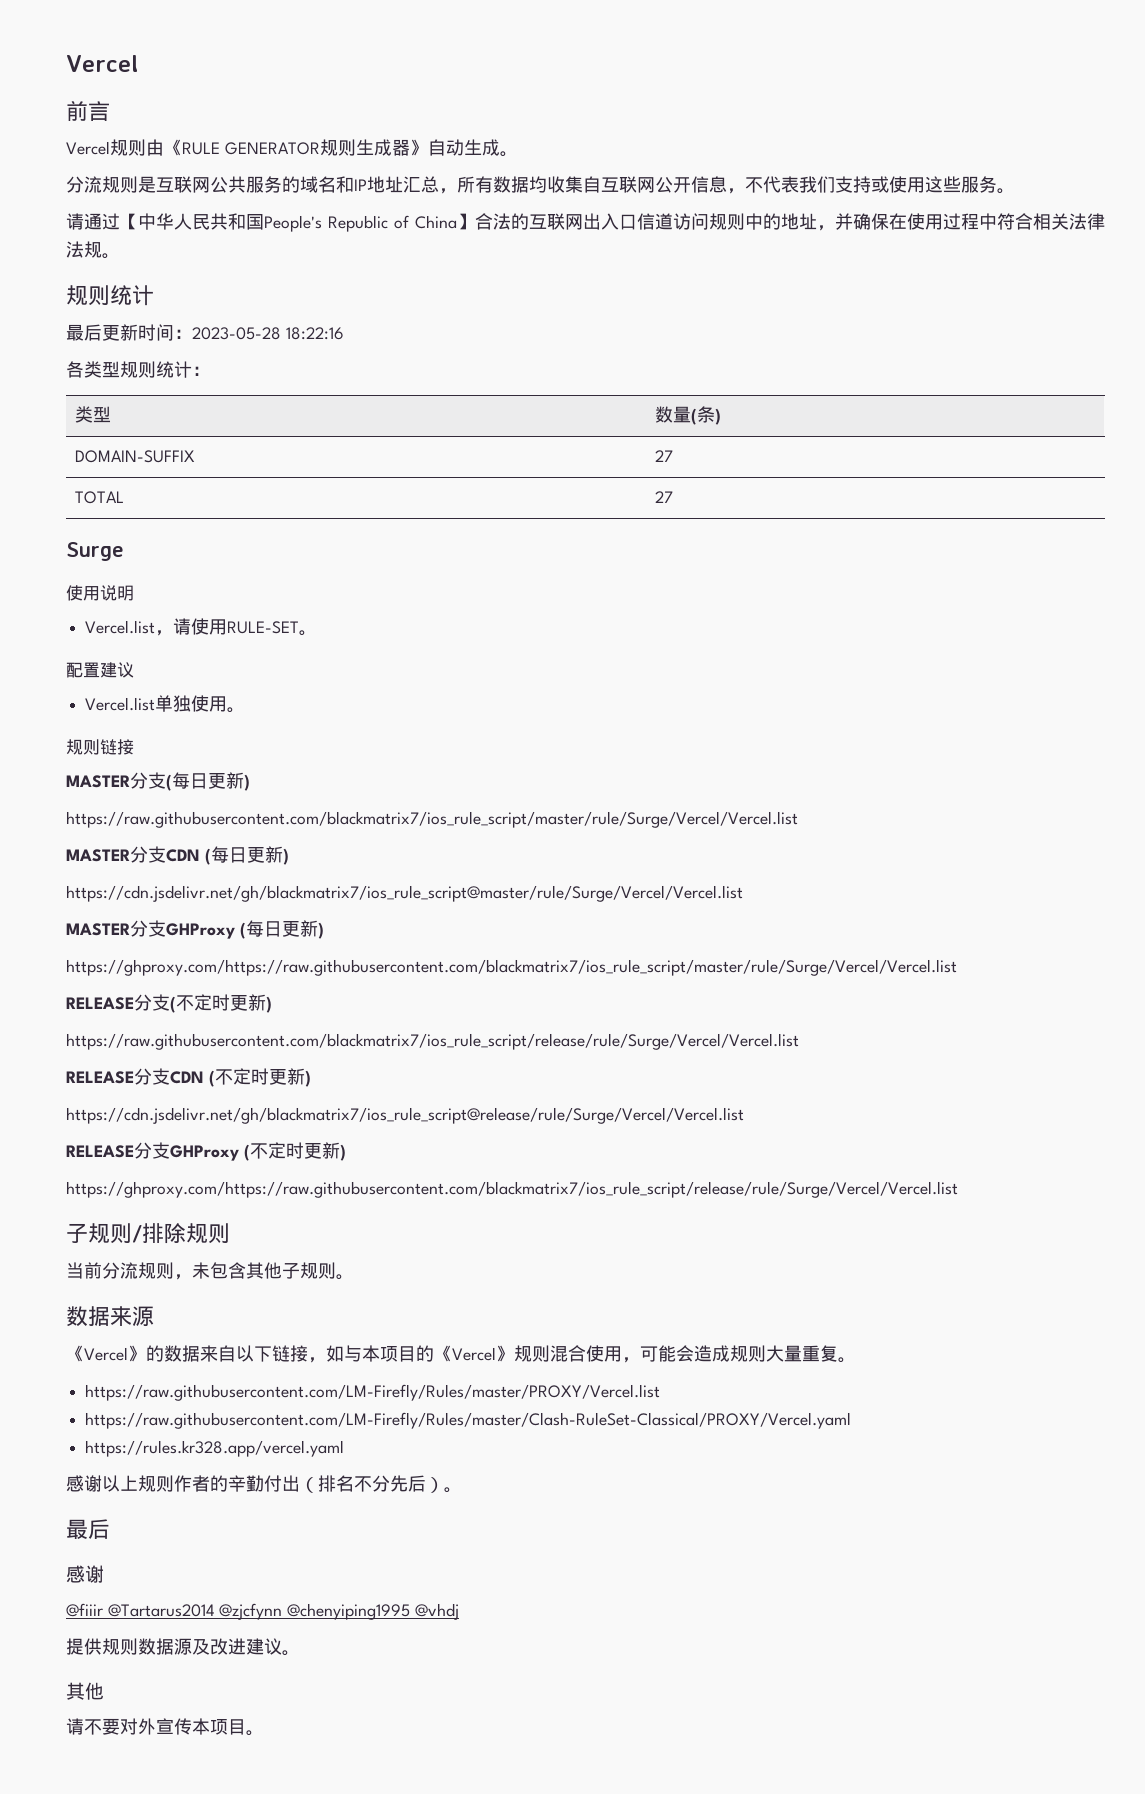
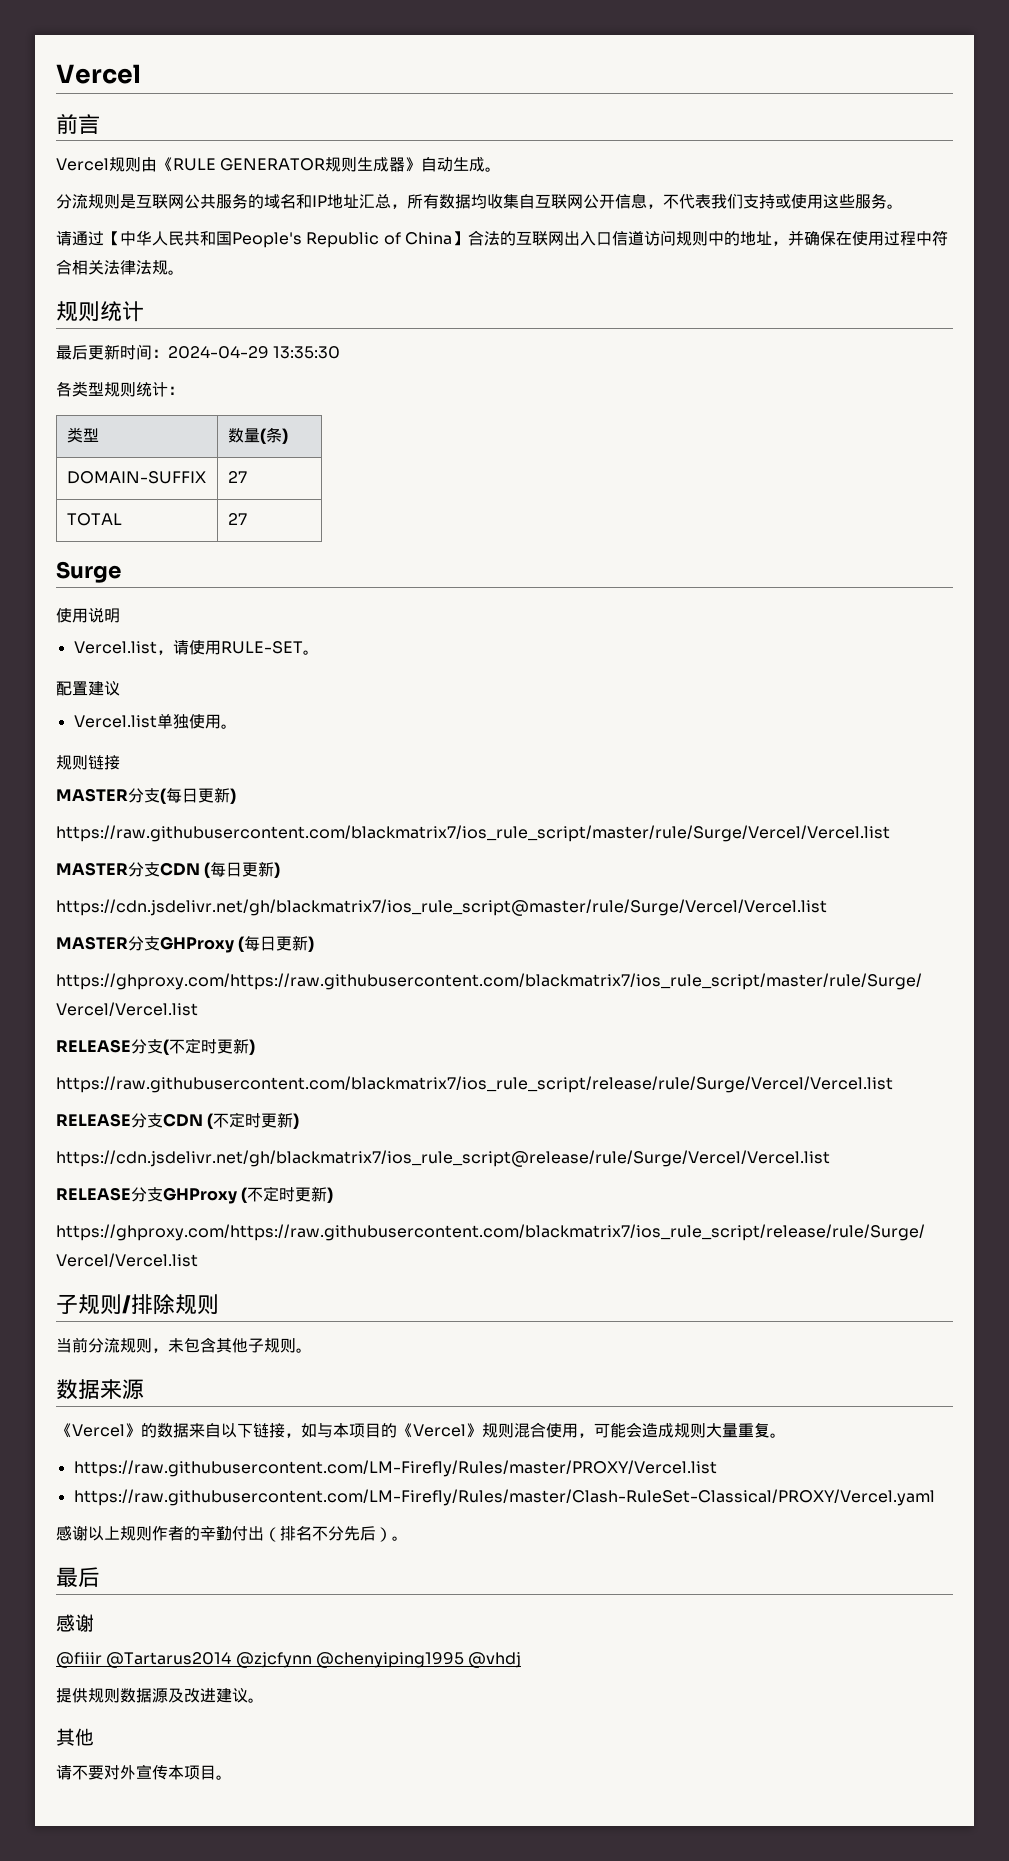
[192,327,344,340] 2023-05-28 18:22:16 -> [168,346,341,359] 2024-04-29 13:35:30
[85,1440,345,1457] // https://rules.kr328.app/vercel.yaml -> (935, 1497) none

